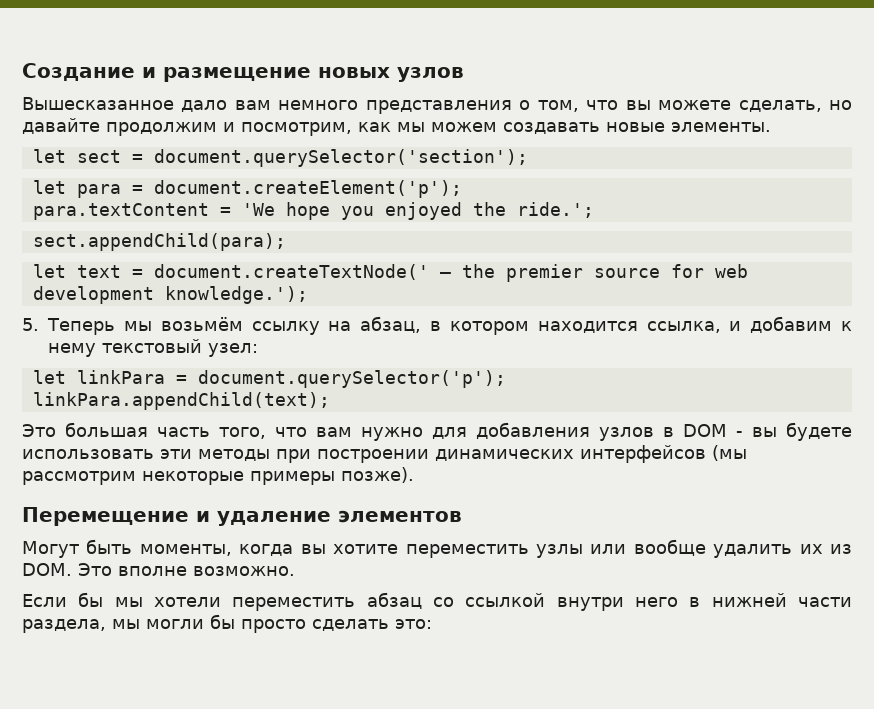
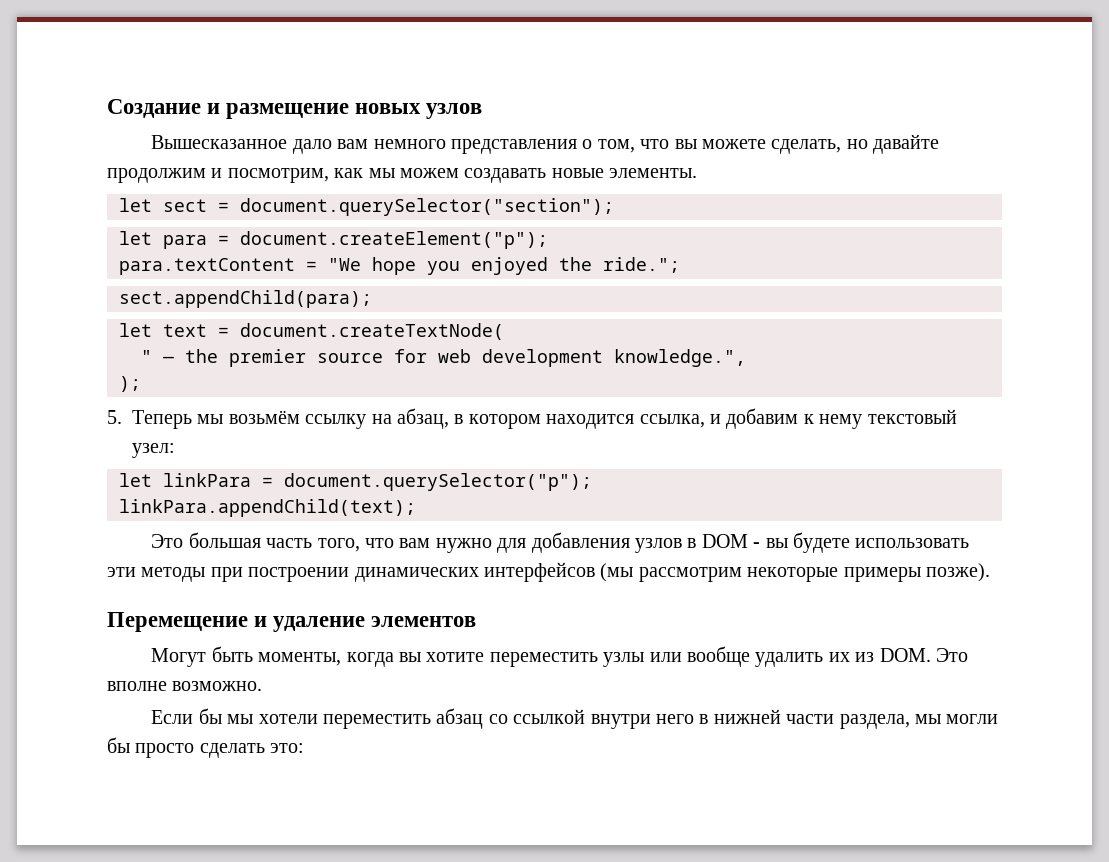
[153,149,528,167] document.querySelector('section'); -> [240,198,614,216] document.querySelector("section");
[153,180,462,198] document.createElement('p'); -> [240,231,548,249] document.createElement("p");
[241,203,275,216] 'We -> [328,258,361,271] "We
[516,202,594,218] ride.'; -> [603,257,680,273] ride.";
[153,264,429,280] document.createTextNode(' -> [240,323,504,340] [141,350,152,363] document.createTextNode( // "
[164,286,308,304] knowledge.'); -> [614,349,746,367] [119,376,141,392] knowledge.", // );
[197,370,506,388] document.querySelector('p'); -> [284,473,592,491] document.querySelector("p");

